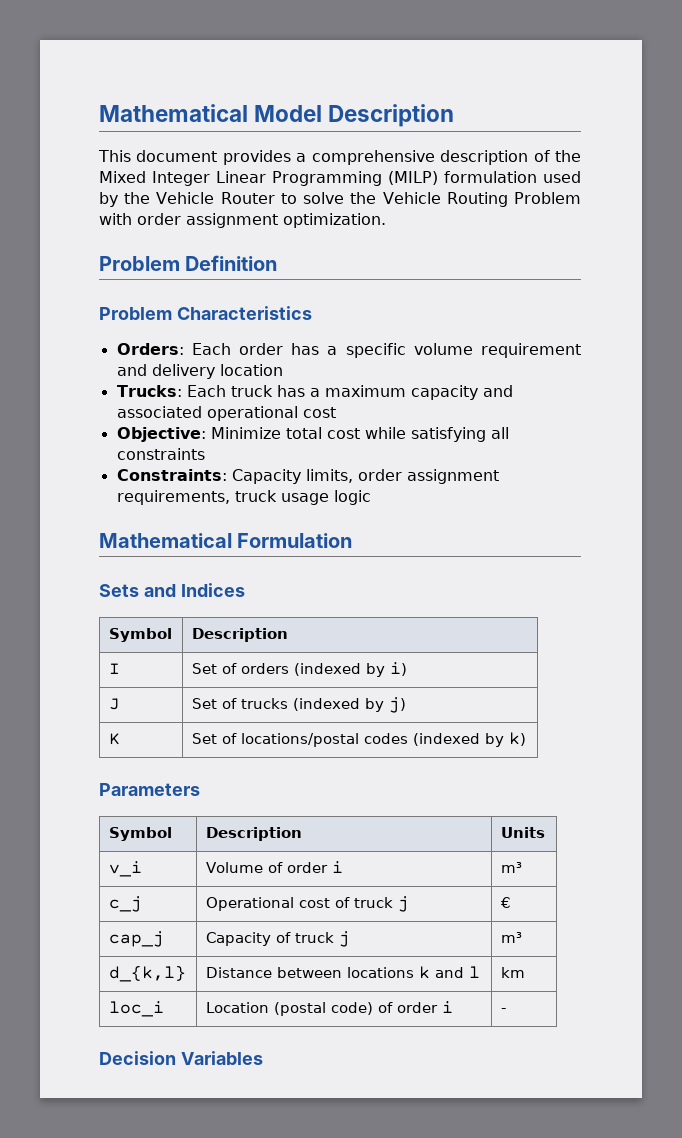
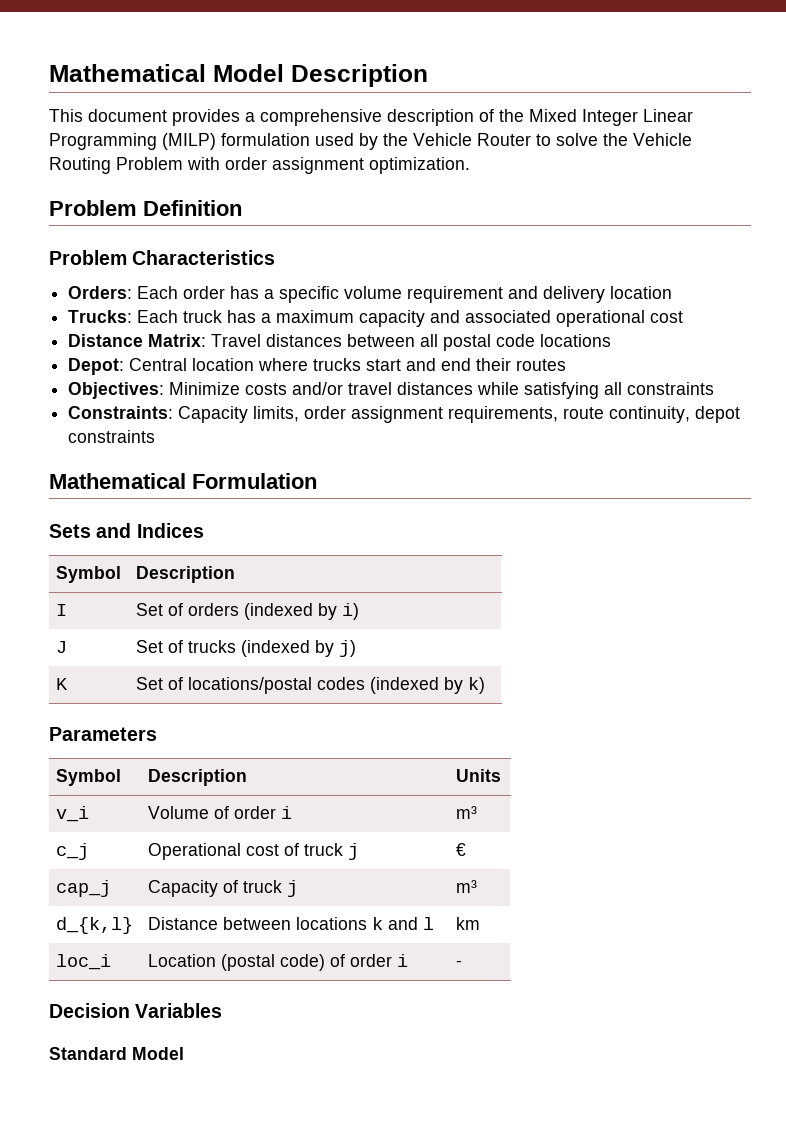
[116,427,360,442] Objective: Minimize total cost -> [68,334,612,351] [68,358,567,375] [68,382,474,399] Distance Matrix: Travel distances between all postal code locations // Depot: Central location where trucks start and end their routes // Objectives: Minimize costs and/or travel distances
[234,490,371,505] truck usage logic -> [563,406,741,423] [68,430,156,443] route continuity, depot constraints
(263, 1058) none -> [49,1047,184,1060] // Standard Model

